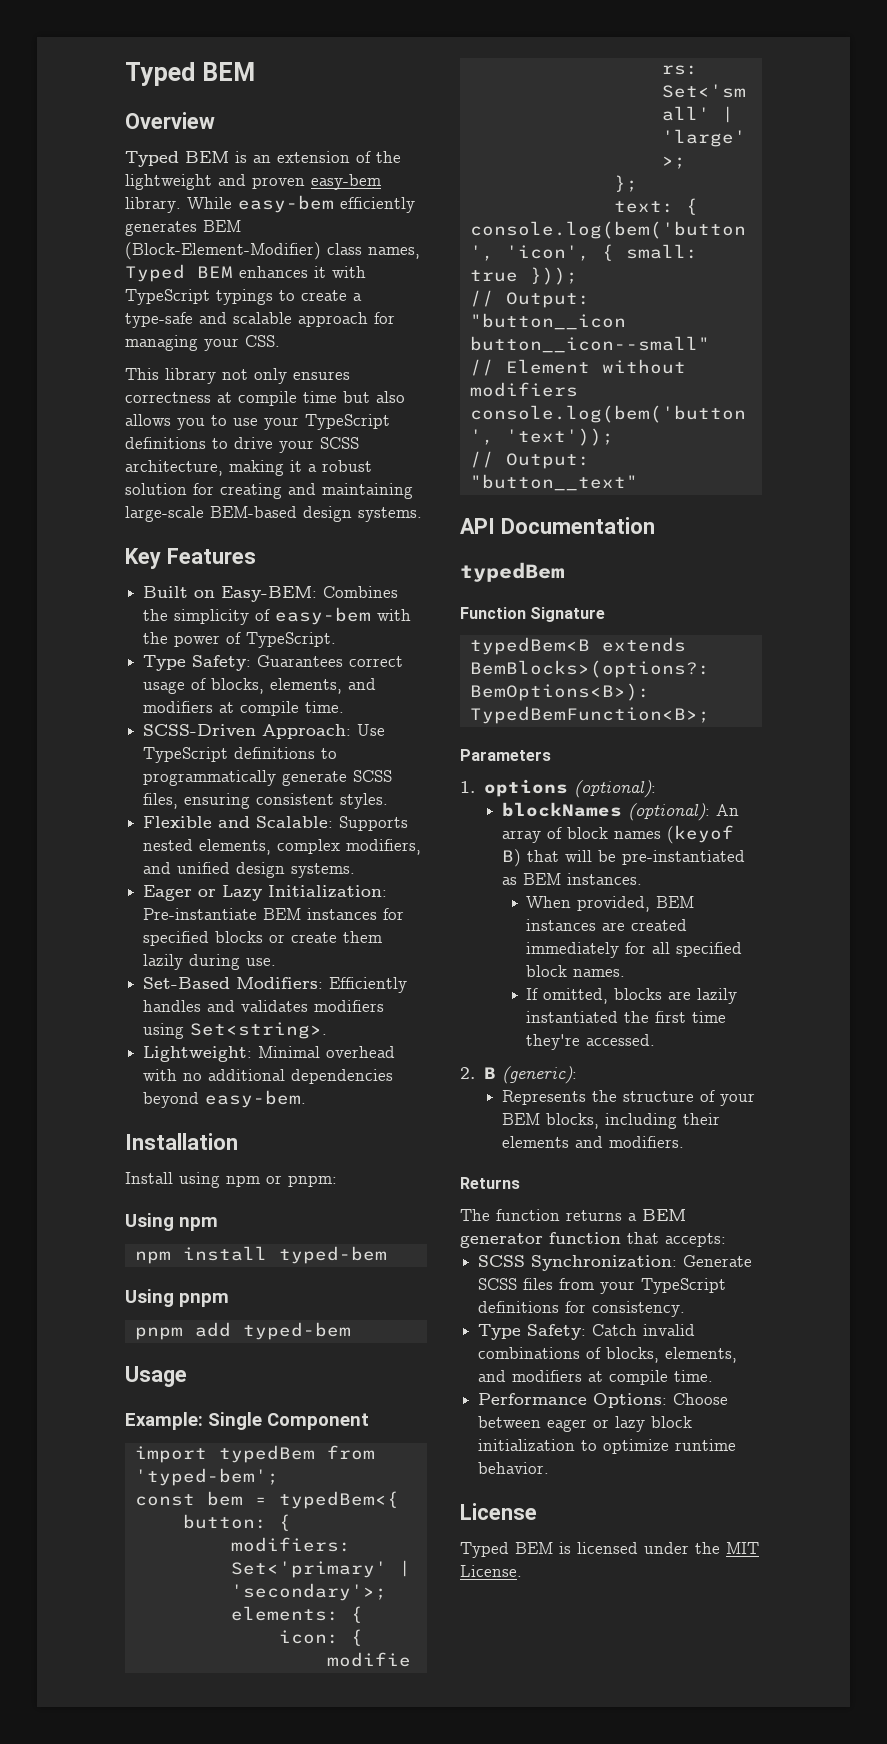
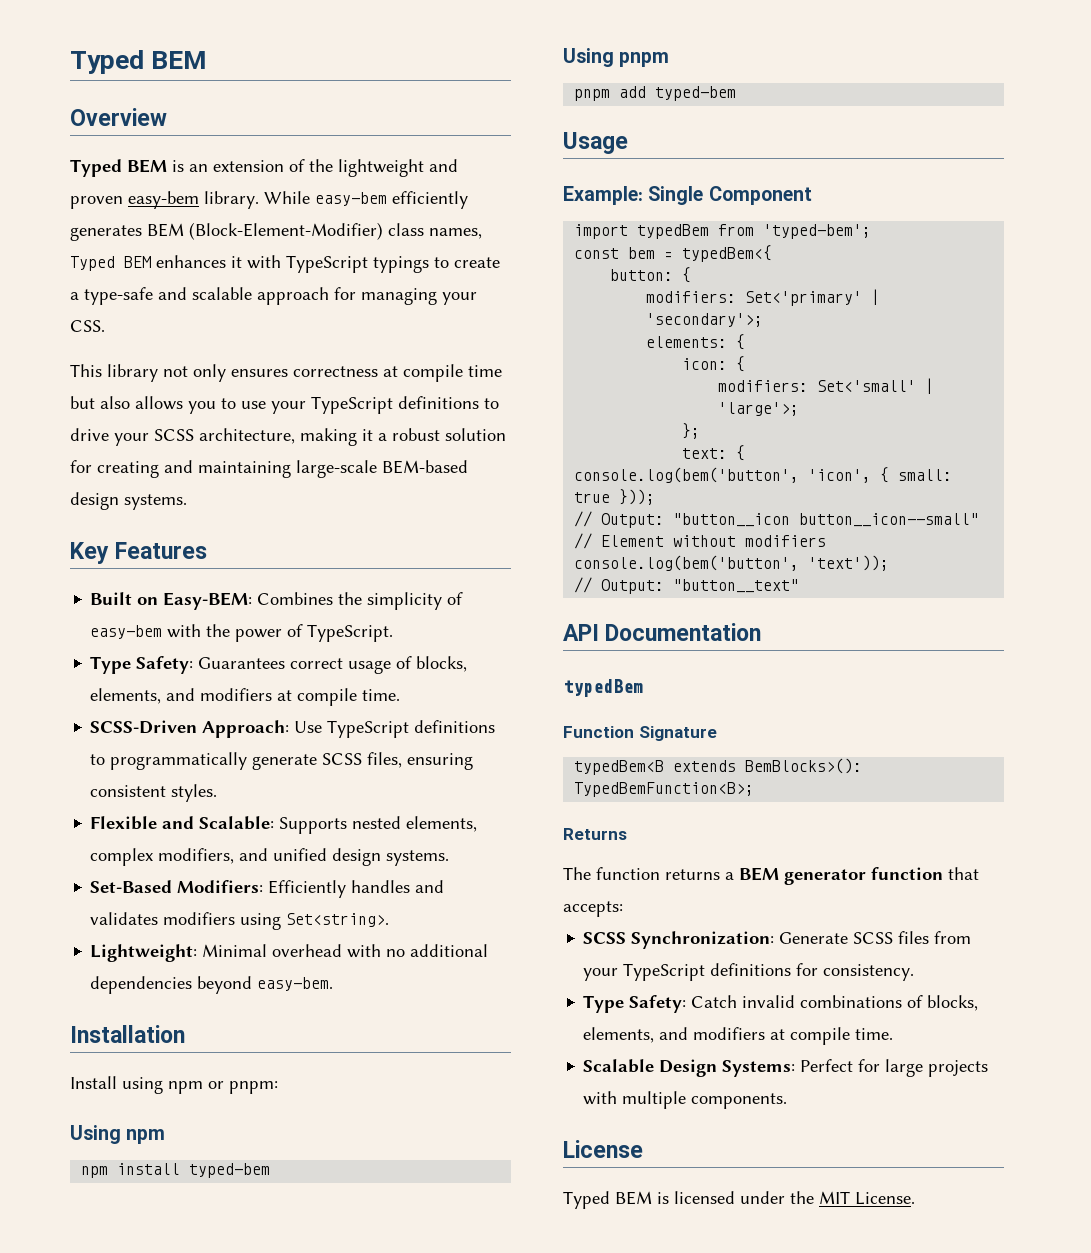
[143,885,388,901] [143,908,405,920] [143,931,383,946] [143,954,277,970] // Eager or Lazy Initialization: Pre-instantiate BEM instances for specified blocks or create them lazily during use. -> (450, 858) none
[469,660,710,678] [469,683,650,701] BemBlocks>(options?: BemOptions<B>): -> [745,758,863,774] BemBlocks>():
[460,749,551,761] [460,779,657,798] [502,802,740,821] [502,825,735,844] [502,849,746,867] [502,873,643,885] [526,896,695,912] [526,919,688,931] [526,942,743,958] [526,965,626,977] [526,988,738,1004] [526,1011,727,1023] [526,1034,656,1050] [460,1066,578,1084] [502,1090,756,1106] [502,1113,721,1129] [502,1136,685,1148] // Parameters // 1. options (optional): // blockNames (optional): An array of block names (keyof B) that will be pre-instantiated as BEM instances. // When provided, BEM instances are created immediately for all specified block names. // If omitted, blocks are lazily instantiated the first time they're accessed. // 2. B (generic): // Represents the structure of your BEM blocks, including their elements and modifiers. -> (755, 789) none
[478,1393,729,1408] [478,1416,693,1432] [478,1439,737,1454] [478,1462,550,1474] Performance Options: Choose between eager or lazy block initialization to optimize runtime behavior. -> [583,1059,989,1077] [583,1091,788,1109] Scalable Design Systems: Perfect for large projects with multiple components.

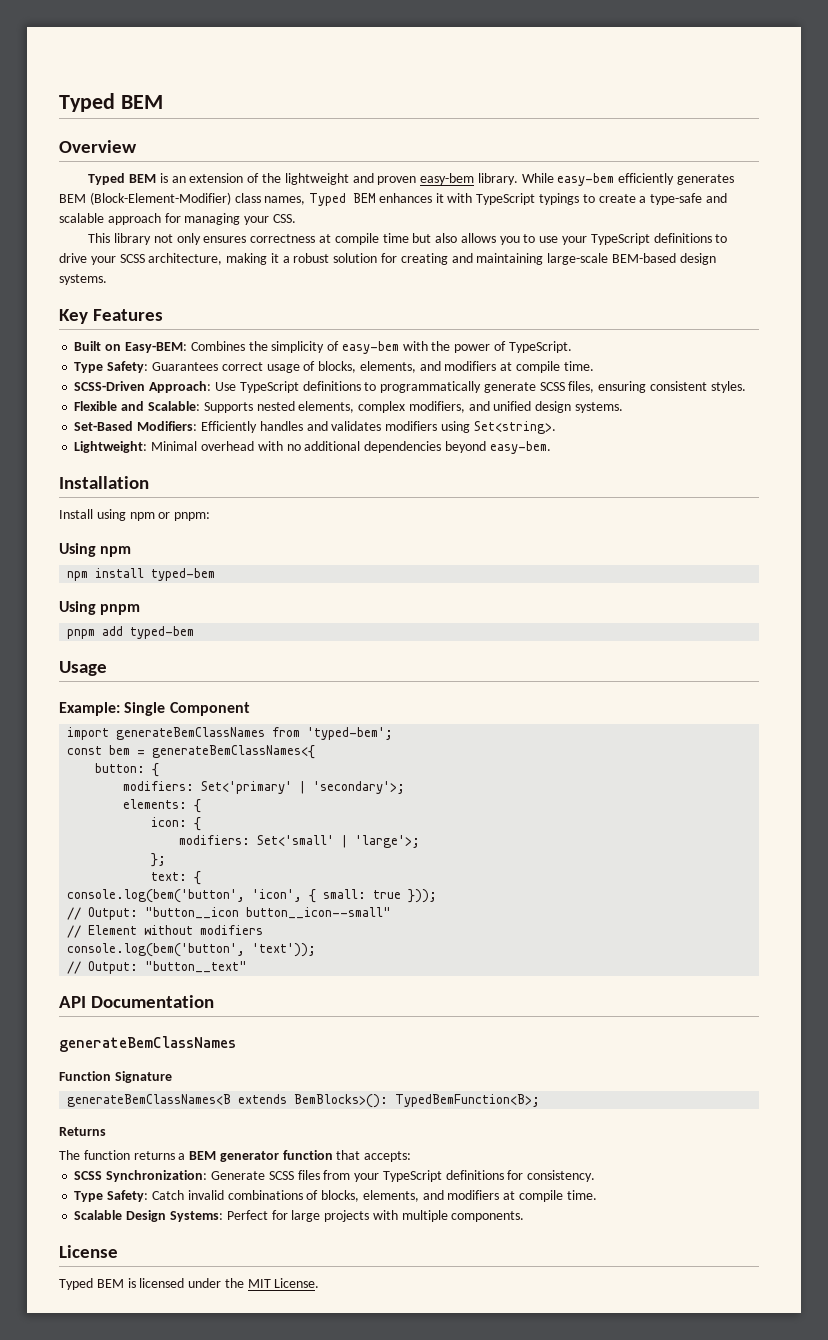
[637,224,710,239] typedBem -> [116,727,266,740] generateBemClassNames
[682,245,773,262] typedBem<{ -> [152,745,316,759] generateBemClassNames<{
[563,679,643,697] typedBem -> [59,1036,236,1052] generateBemClassNames
[574,760,665,775] typedBem<B -> [67,1094,232,1107] generateBemClassNames<B

